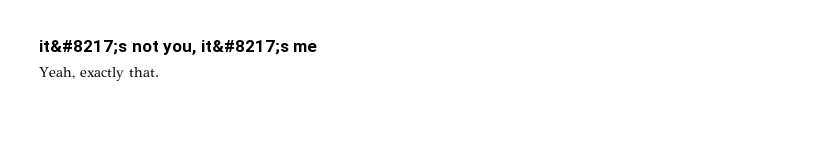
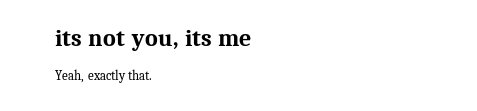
[39,40,127,55] it&#8217;s -> [55,30,82,46] its
[200,40,289,55] it&#8217;s -> [185,30,213,46] its

